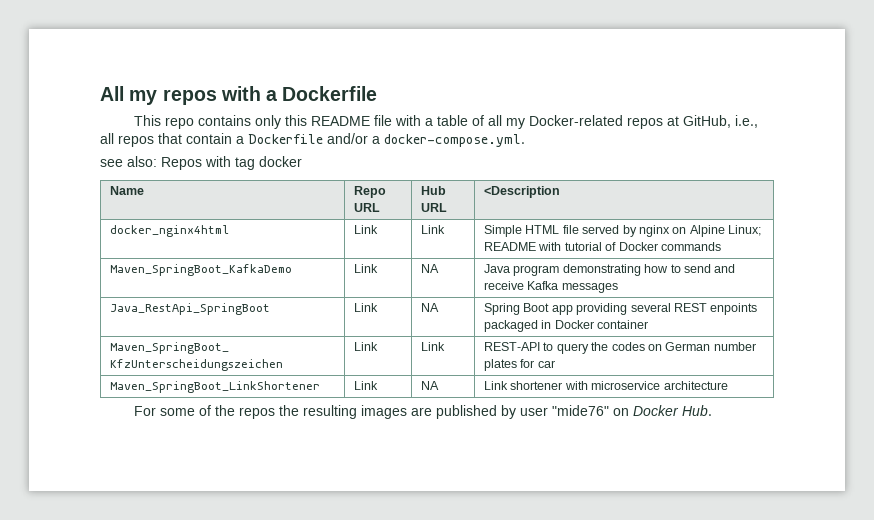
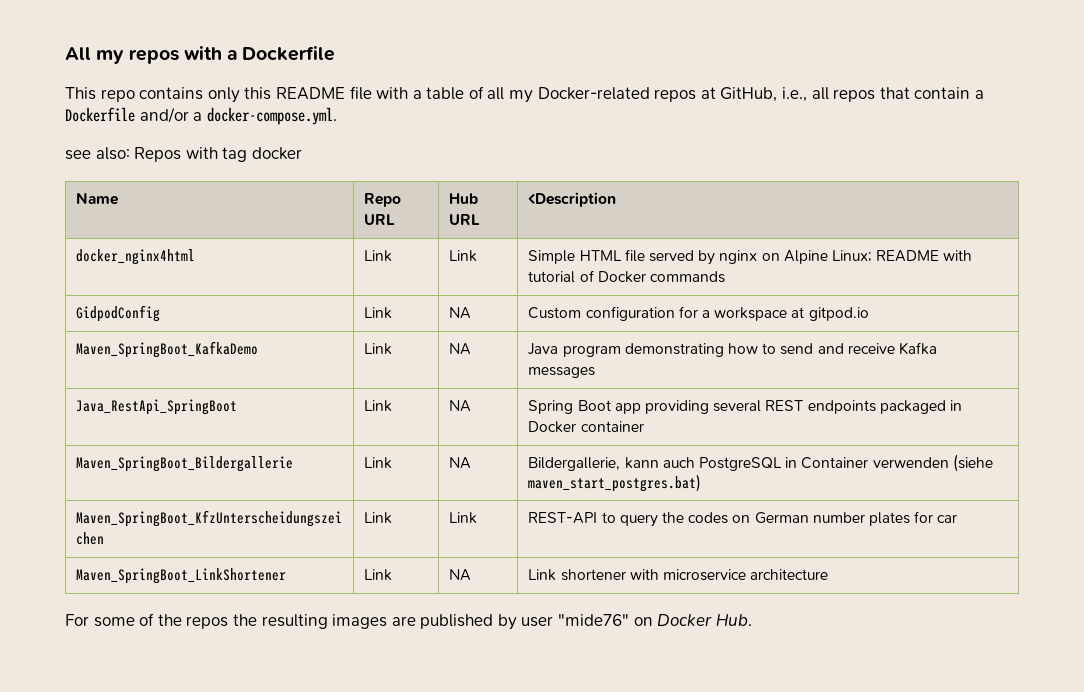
(721, 246) none -> [76,305,161,322] [364,307,393,319] [449,307,472,319] [528,306,869,321] // GidpodConfig | Link | NA | Custom configuration for a workspace at gitpod.io
[710,303,758,315] enpoints -> [807,400,876,414] endpoints
(649, 324) none -> [76,456,294,472] [364,457,393,469] [449,457,472,469] [528,454,993,472] [528,474,702,492] // Maven_SpringBoot_Bildergallerie | Link | NA | Bildergallerie, kann auch PostgreSQL in Container verwenden (siehe maven_start_postgres.bat)

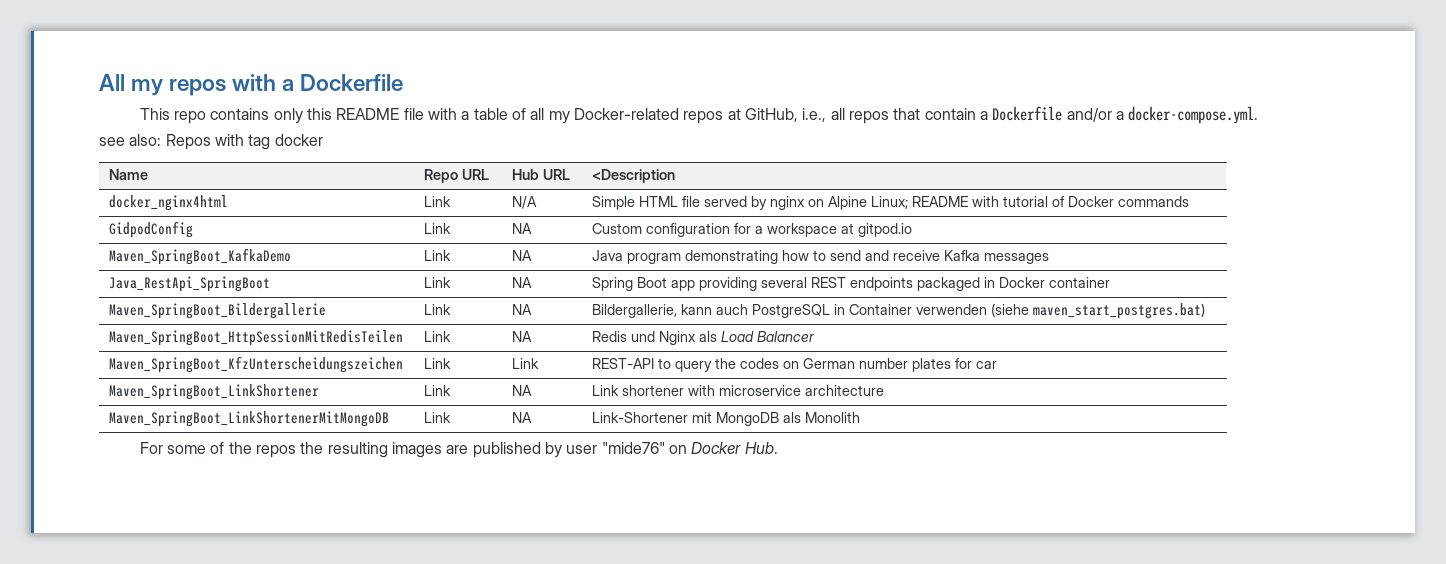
[449,250,478,262] Link -> [512,196,538,209] N/A
(702, 483) none -> [109,330,404,346] [424,331,452,342] [512,331,533,342] [592,331,815,345] // Maven_SpringBoot_HttpSessionMitRedisTeilen | Link | NA | Redis und Nginx als Load Balancer
(829, 574) none -> [109,411,390,427] [424,412,452,423] [512,412,533,423] [592,412,861,426] // Maven_SpringBoot_LinkShortenerMitMongoDB | Link | NA | Link-Shortener mit MongoDB als Monolith

